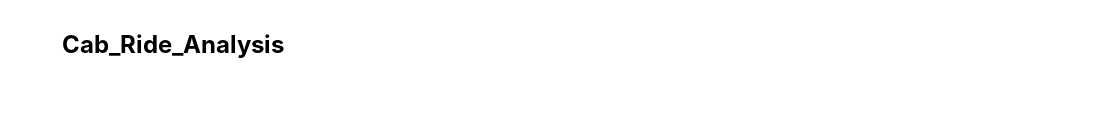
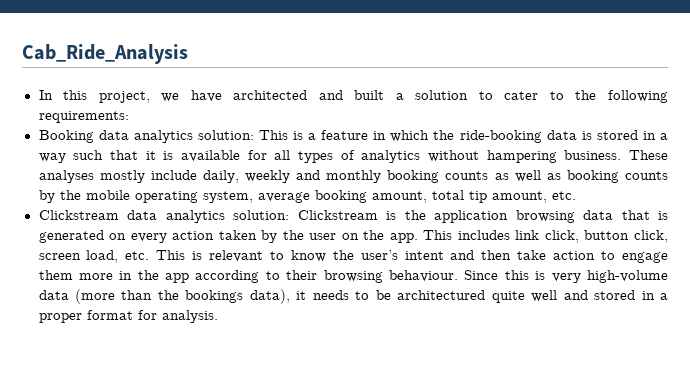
(284, 46) none -> [38,90,669,103] [38,111,129,123] [38,130,668,143] [38,150,668,163] [38,170,669,183] [38,190,576,203] [38,210,668,223] [38,230,668,243] [38,250,668,263] [38,270,668,283] [38,289,668,304] [38,310,218,323] // In this project, we have architected and built a solution to cater to the following requirements: // Booking data analytics solution: This is a feature in which the ride-booking data is stored in a way such that it is available for all types of analytics without hampering business. These analyses mostly include daily, weekly and monthly booking counts as well as booking counts by the mobile operating system, average booking amount, total tip amount, etc. // Clickstream data analytics solution: Clickstream is the application browsing data that is generated on every action taken by the user on the app. This includes link click, button click, screen load, etc. This is relevant to know the user’s intent and then take action to engage them more in the app according to their browsing behaviour. Since this is very high-volume data (more than the bookings data), it needs to be architectured quite well and stored in a proper format for analysis.

